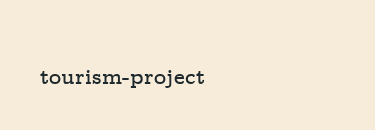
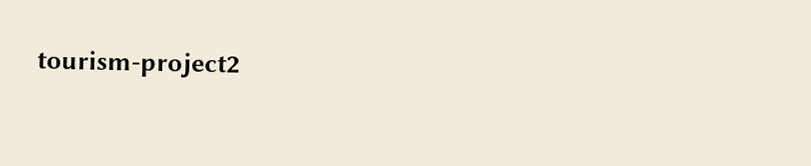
[40,70,205,88] tourism-project -> [37,49,241,79] tourism-project2

